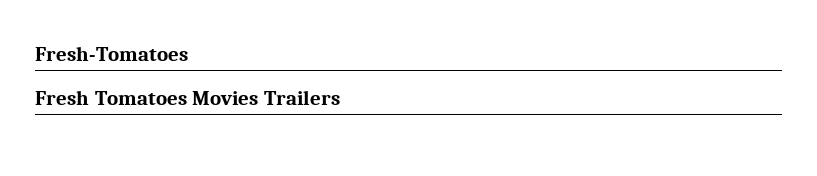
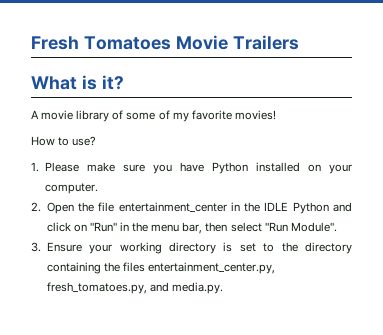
[35,46,188,61] Fresh-Tomatoes // -> (31, 43) none
[192,91,259,105] Movies -> [175,35,228,50] Movie
(340, 97) none -> [31,75,124,90] [31,110,276,122] [31,136,97,146] [31,162,352,174] [44,183,98,194] [31,202,352,214] [46,222,337,234] [31,242,352,254] [46,262,276,274] [46,282,223,294] // What is it? // A movie library of some of my favorite movies! // How to use? // 1. Please make sure you have Python installed on your computer. // 2. Open the file entertainment_center in the IDLE Python and click on "Run" in the menu bar, then select "Run Module". // 3. Ensure your working directory is set to the directory containing the files entertainment_center.py, fresh_tomatoes.py, and media.py.

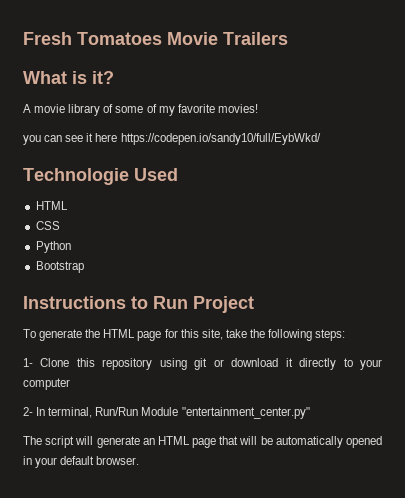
[31,136,97,146] [31,162,352,174] [44,183,98,194] [31,202,352,214] [46,222,337,234] [31,242,352,254] [46,262,276,274] [46,282,223,294] How to use? // 1. Please make sure you have Python installed on your computer. // 2. Open the file entertainment_center in the IDLE Python and click on "Run" in the menu bar, then select "Run Module". // 3. Ensure your working directory is set to the directory containing the files entertainment_center.py, fresh_tomatoes.py, and media.py. -> [23,133,321,145] [23,168,178,185] [35,201,68,210] [35,221,60,230] [35,241,71,253] [35,261,84,273] [23,296,254,313] [23,329,346,341] [23,358,382,370] [23,378,70,390] [23,407,310,419] [23,436,382,448] [23,456,140,468] you can see it here https://codepen.io/sandy10/full/EybWkd/ // Technologie Used // HTML // CSS // Python // Bootstrap // Instructions to Run Project // To generate the HTML page for this site, take the following steps: // 1- Clone this repository using git or download it directly to your computer // 2- In terminal, Run/Run Module "entertainment_center.py" // The script will generate an HTML page that will be automatically opened in your default browser.

